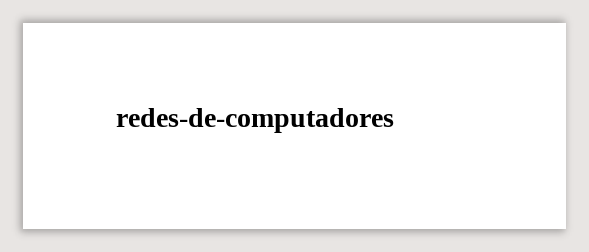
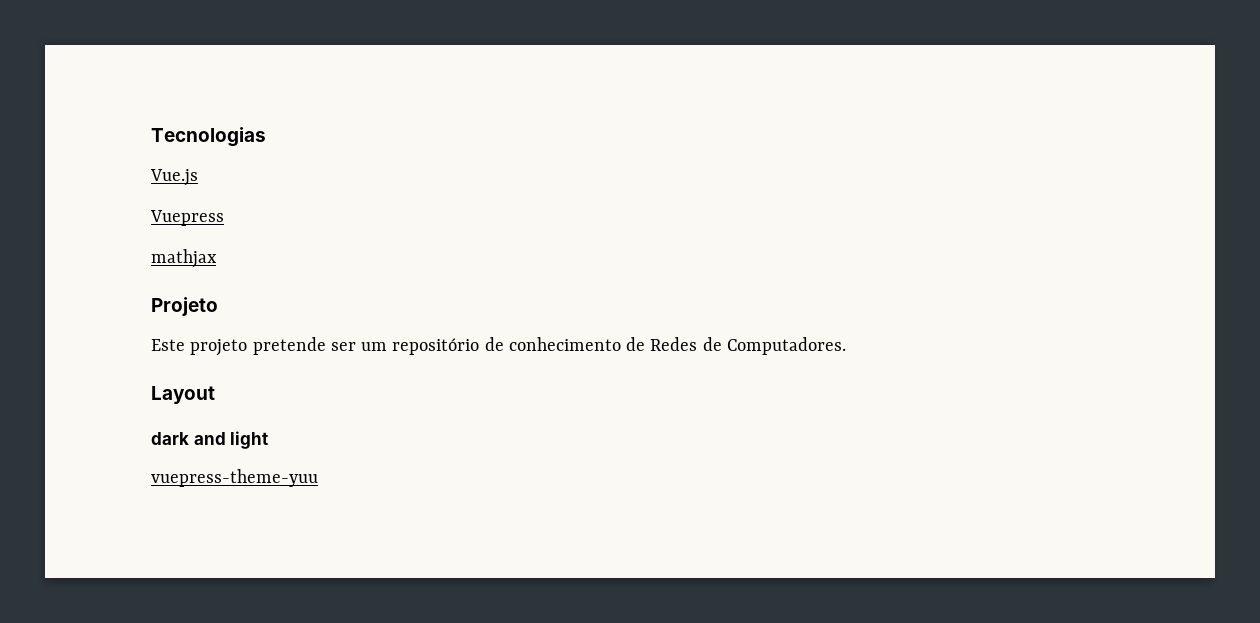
[116,108,394,133] redes-de-computadores -> [151,127,266,147] [150,169,198,186] [150,210,224,226] [151,249,217,268] [151,297,218,316] [151,337,846,356] [151,386,215,404] [151,431,269,449] [151,469,318,487] Tecnologias // Vue.js // Vuepress // mathjax // Projeto // Este projeto pretende ser um repositório de conhecimento de Redes de Computadores. // Layout // dark and light // vuepress-theme-yuu

